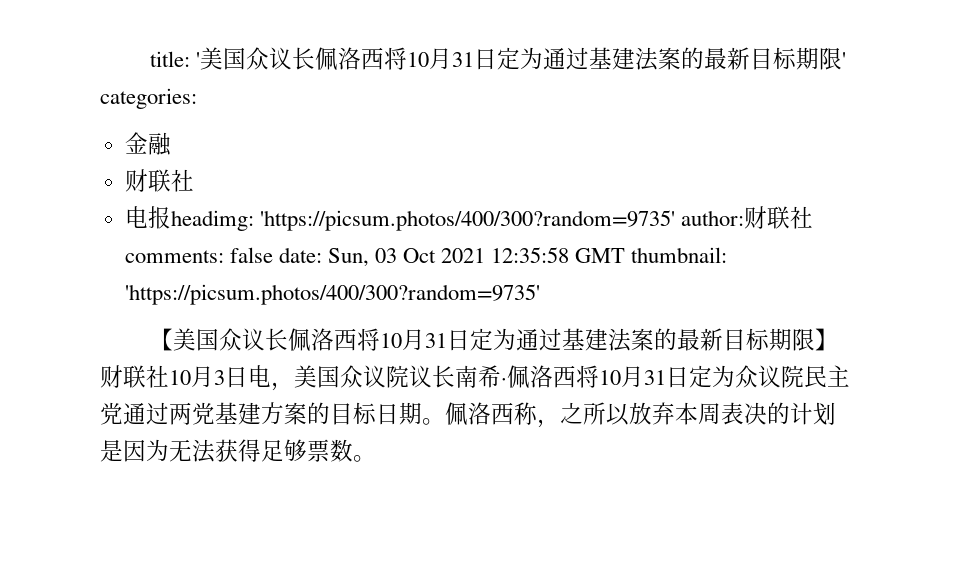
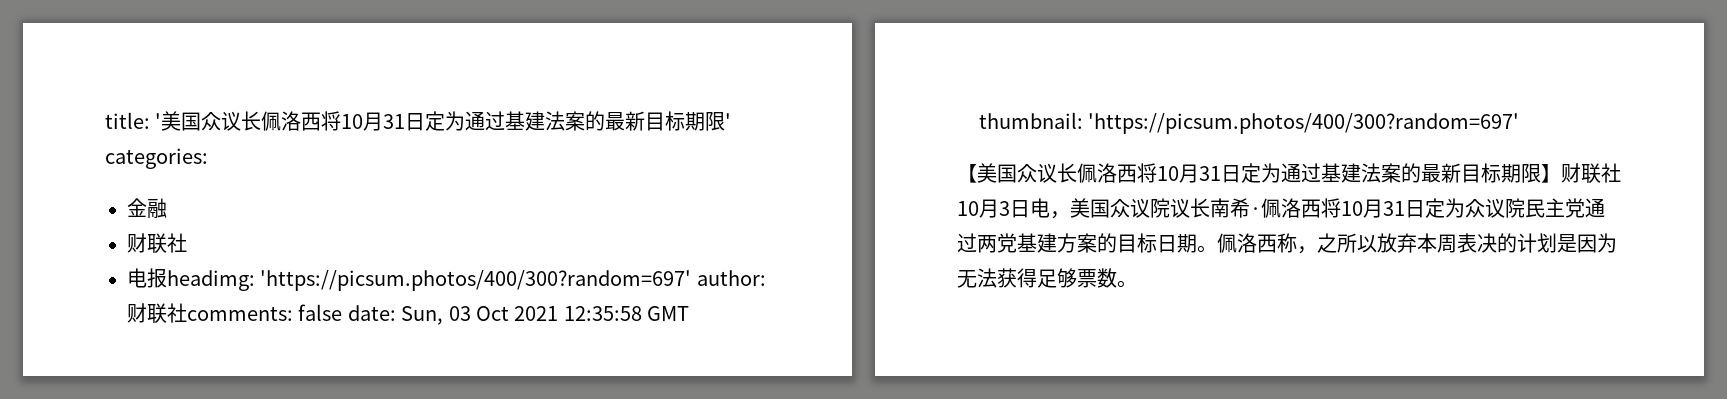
[259,210,675,231] 'https://picsum.photos/400/300?random=9735' -> [260,270,692,291] 'https://picsum.photos/400/300?random=697'
[124,284,540,305] 'https://picsum.photos/400/300?random=9735' -> [1088,113,1520,134] 'https://picsum.photos/400/300?random=697'

